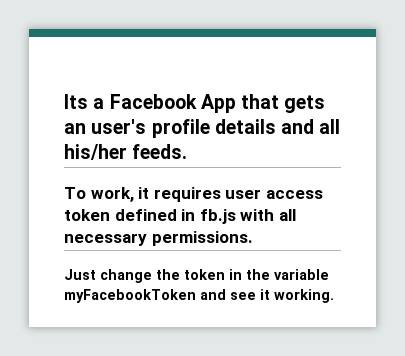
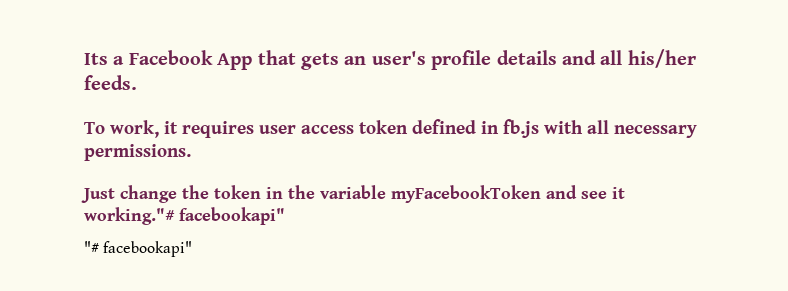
[274,289,334,303] working. -> [84,207,285,225] [84,241,193,257] working."# facebookapi" // "# facebookapi"

